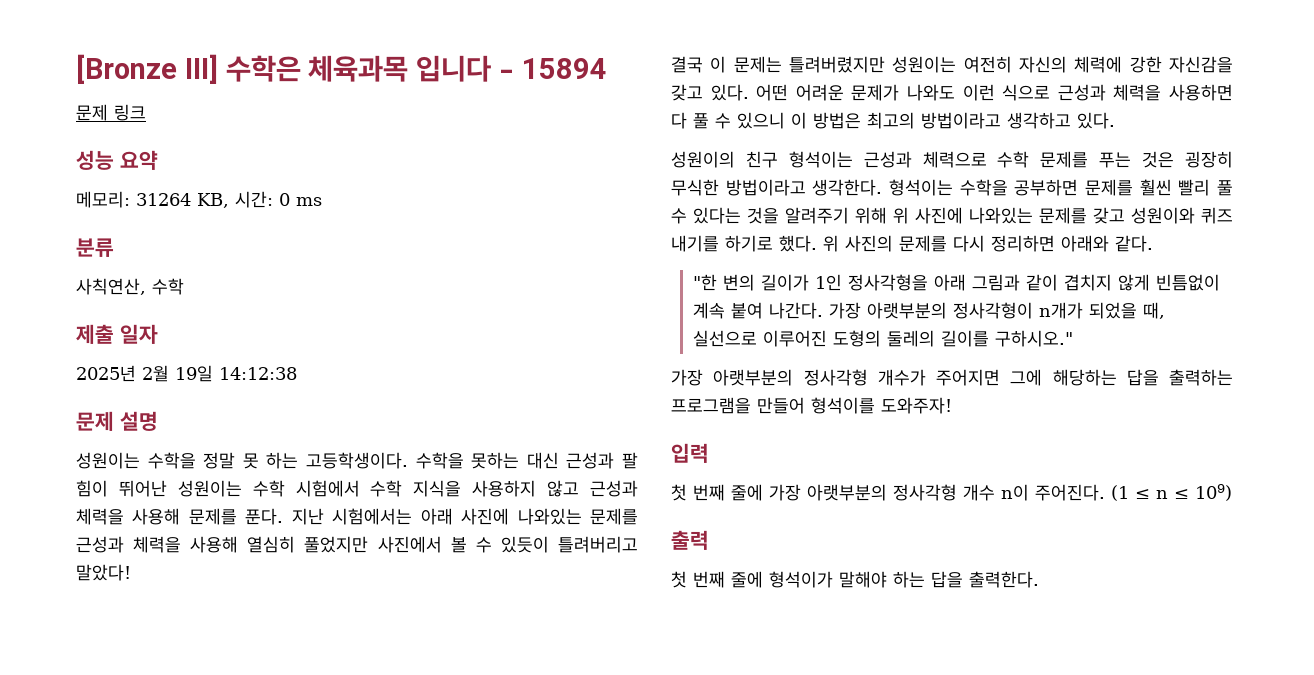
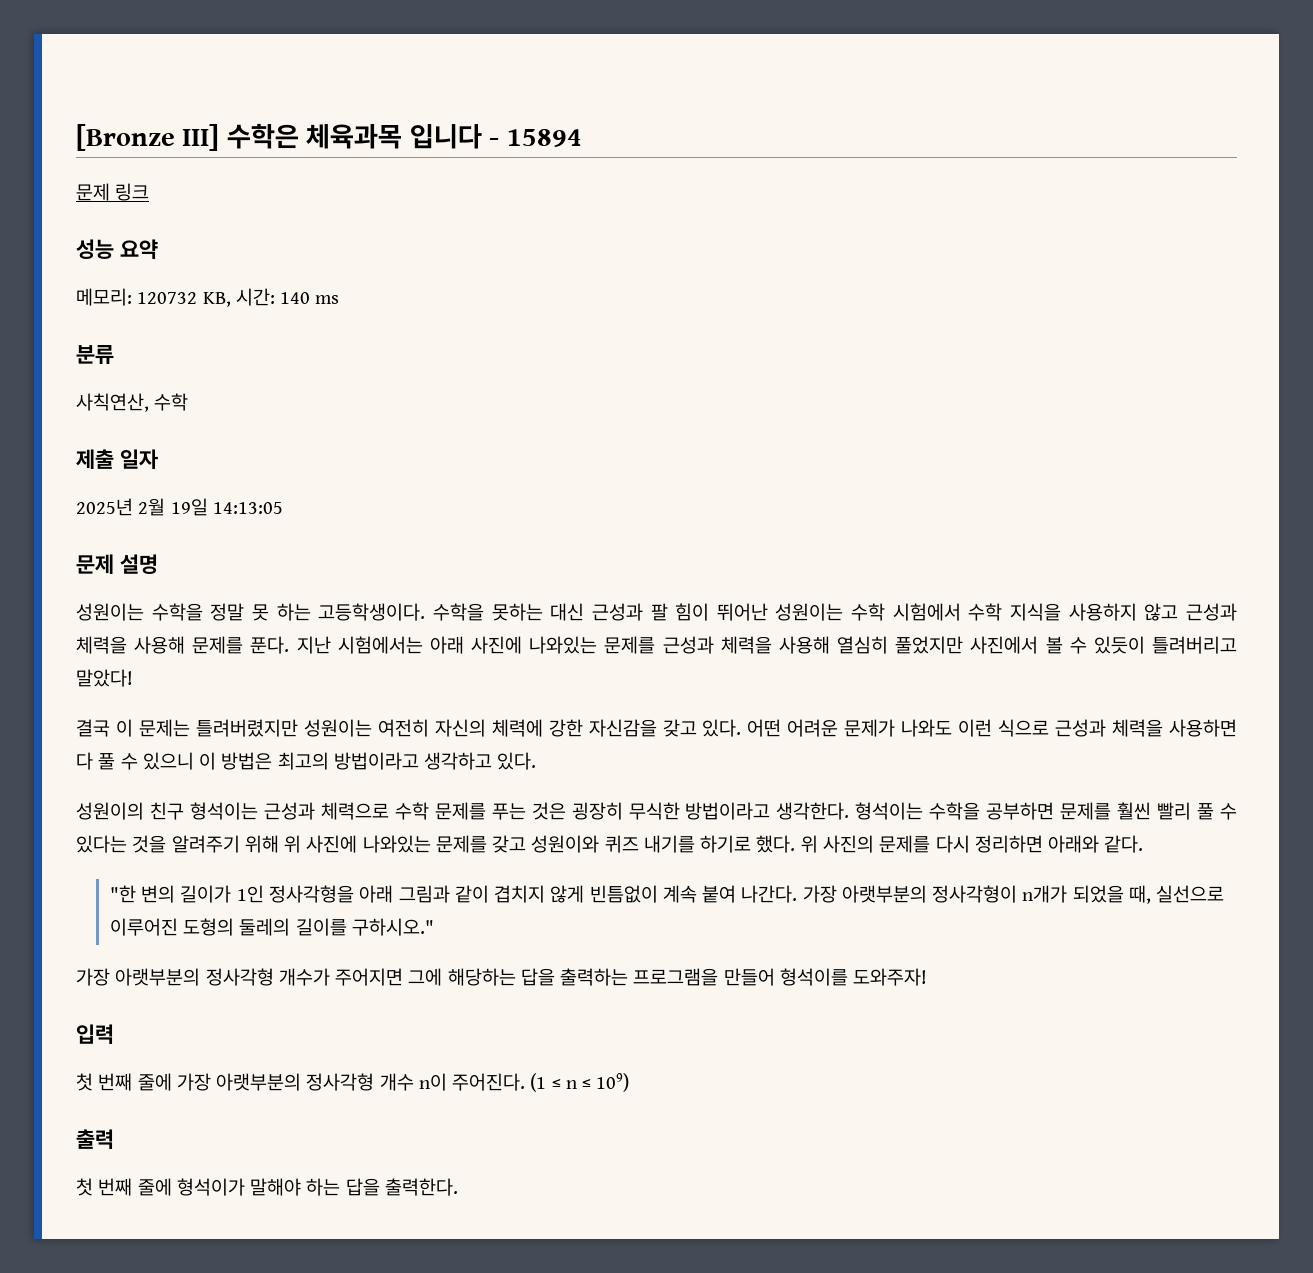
[136,193,191,206] 31264 -> [137,292,198,304] 120732
[279,193,290,206] 0 -> [280,292,311,304] 140
[219,367,297,380] 14:12:38 -> [212,502,283,514] 14:13:05

